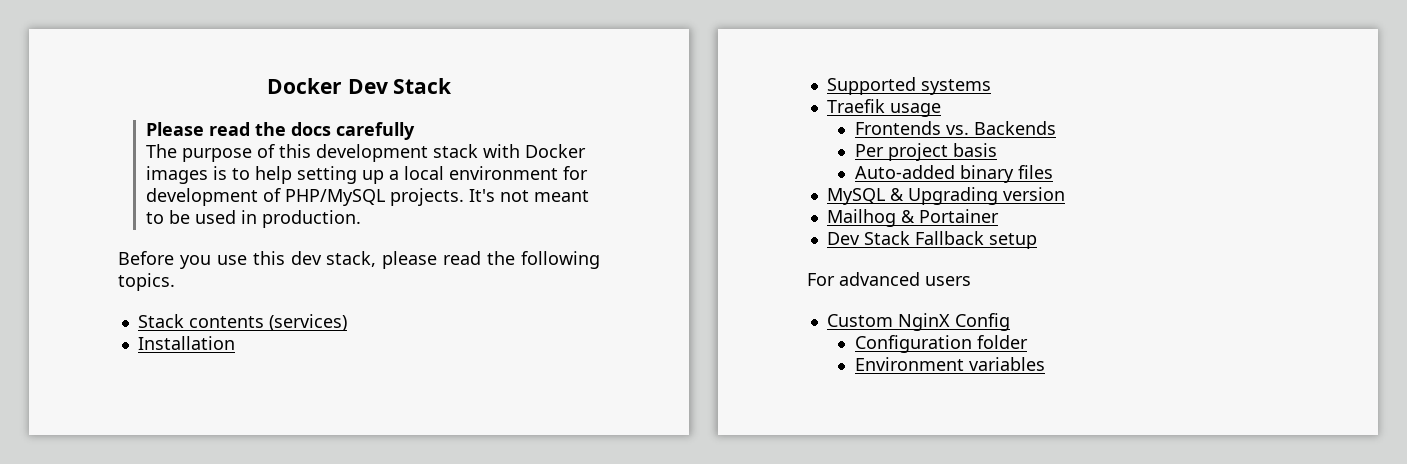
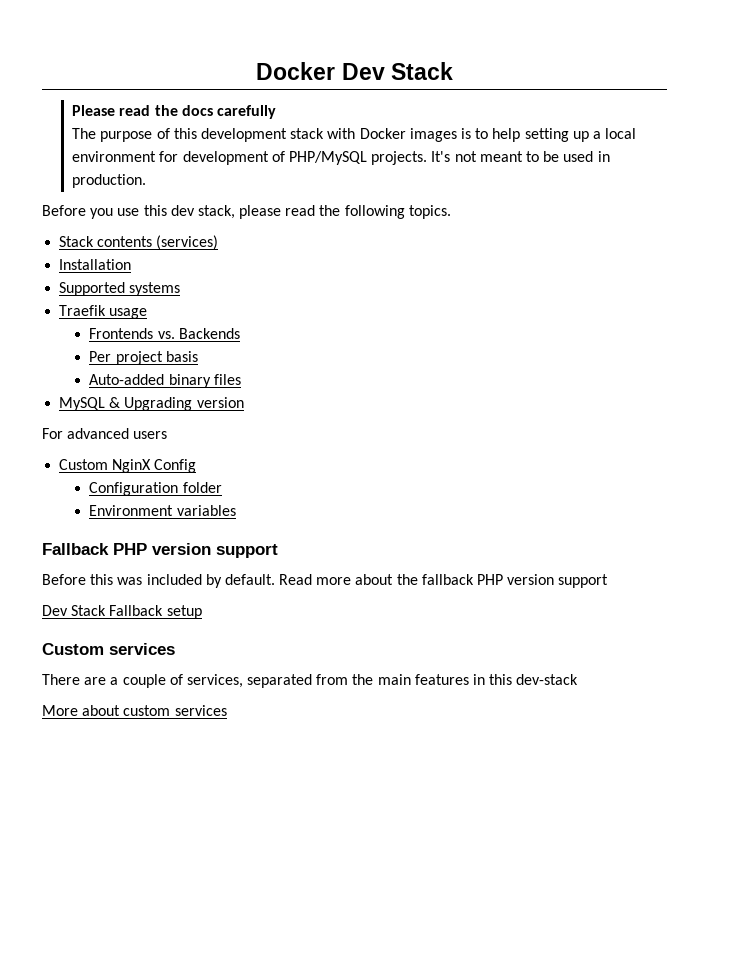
[826,209,999,227] [826,231,1037,249] // Mailhog & Portainer // Dev Stack Fallback setup -> (244, 402) none
(1045, 364) none -> [42,543,278,558] [42,574,609,588] [42,605,202,619] [42,643,175,655] [42,674,579,688] [42,705,227,716] // Fallback PHP version support // Before this was included by default. Read more about the fallback PHP version support // Dev Stack Fallback setup // Custom services // There are a couple of services, separated from the main features in this dev-stack // More about custom services

